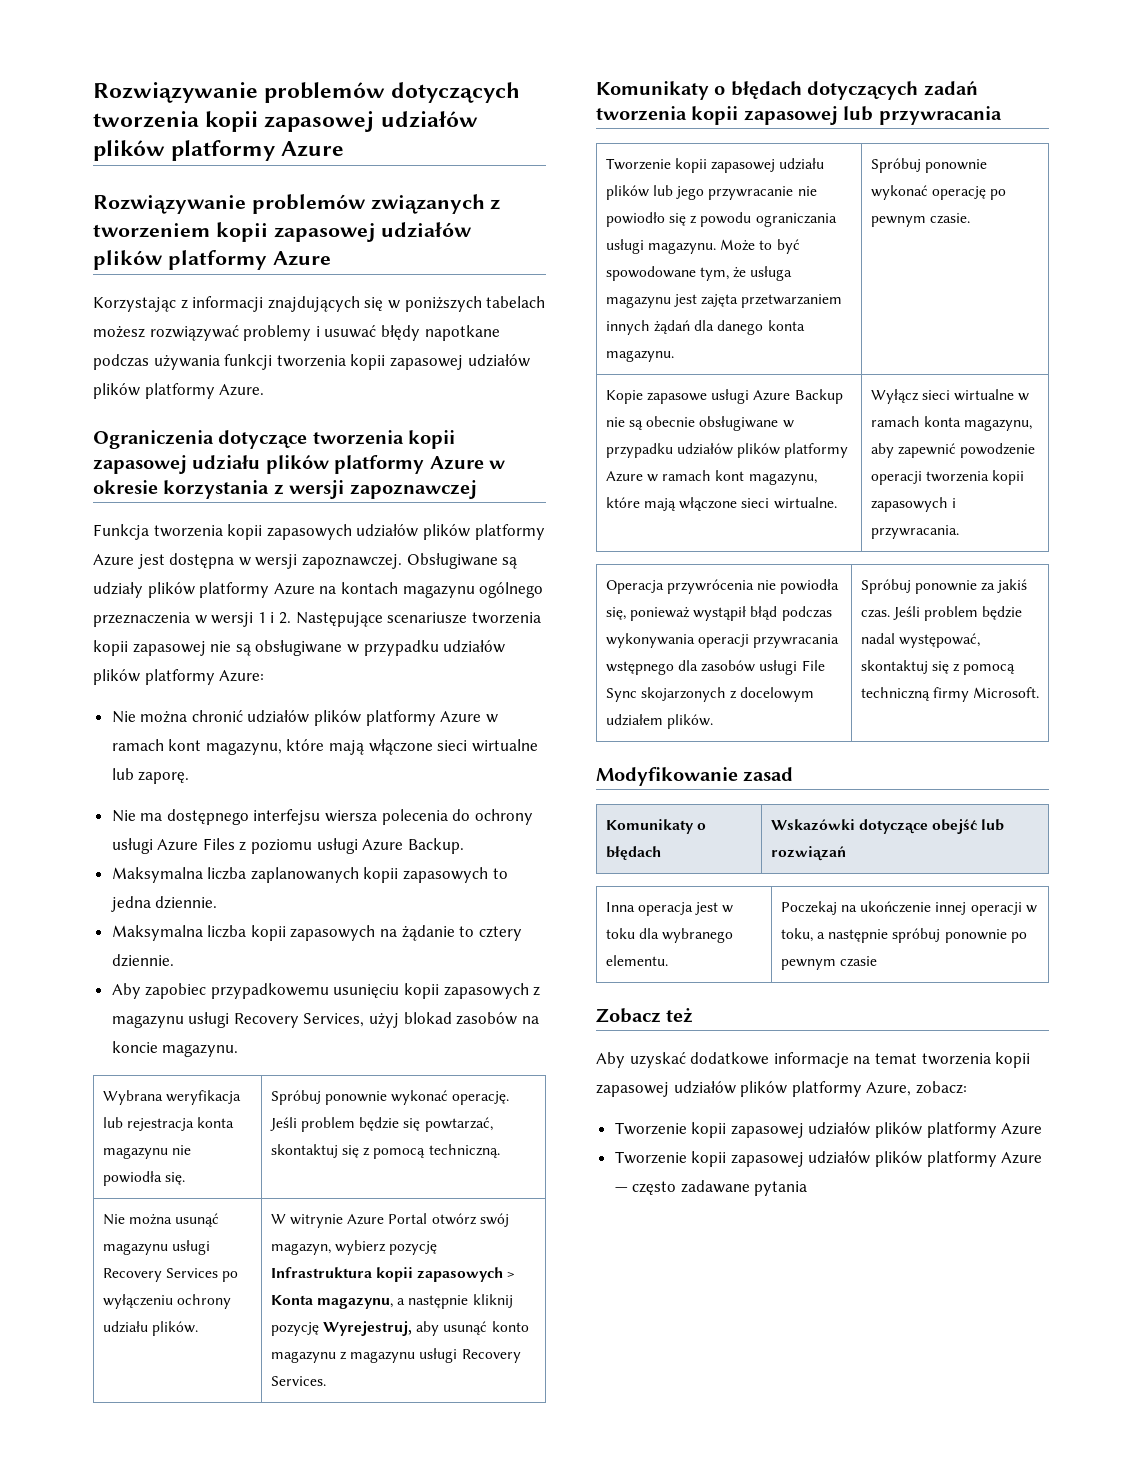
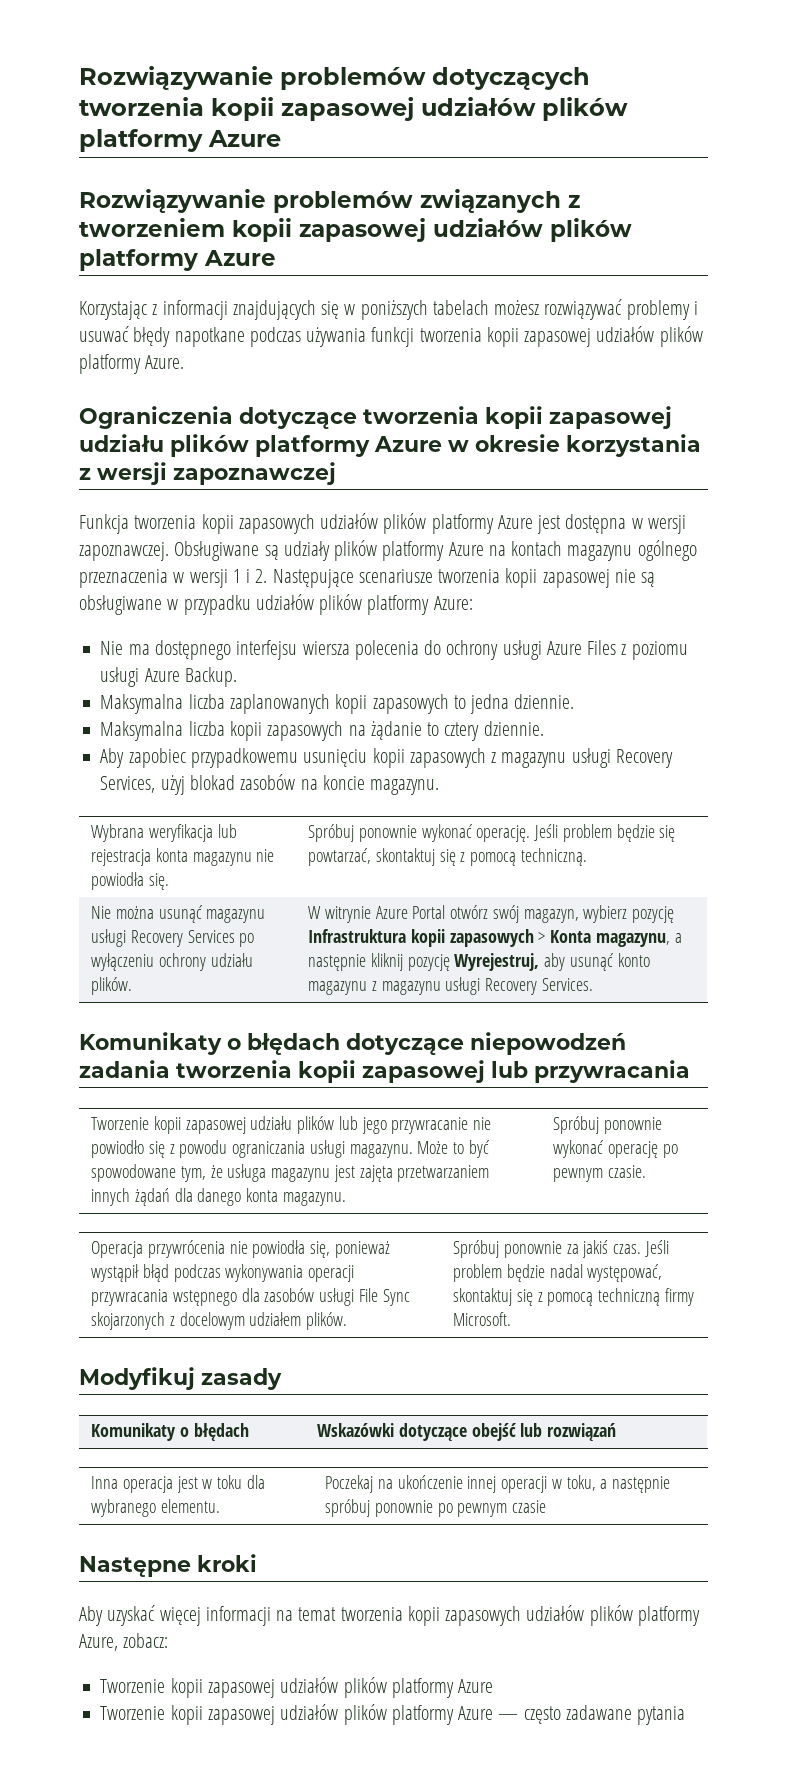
[111,710,498,726] [111,739,538,755] [111,768,190,784] // Nie można chronić udziałów plików platformy Azure w ramach kont magazynu, które mają włączone sieci wirtualne lub zaporę. -> (473, 603) none
[807,81,978,100] dotyczących zadań -> [346,1032,626,1055] [79,1060,170,1078] dotyczące niepowodzeń zadania
[605,389,843,404] [605,416,794,431] [605,443,849,458] [605,470,817,485] [605,497,837,511] [870,389,1030,404] [870,416,1033,431] [870,443,1036,458] [870,470,1025,485] [870,497,956,512] [870,525,959,539] // Kopie zapasowe usługi Azure Backup nie są obecnie obsługiwane w przypadku udziałów plików platformy Azure w ramach kont magazynu, które mają włączone sieci wirtualne. | Wyłącz sieci wirtualne w ramach konta magazynu, aby zapewnić powodzenie operacji tworzenia kopii zapasowych i przywracania. -> (646, 1171) none
[596,767,794,786] Modyfikowanie zasad -> [79,1367,282,1390] Modyfikuj zasady
[596,1008,694,1023] Zobacz też -> [79,1554,257,1577] Następne kroki
[690,1052,849,1068] dodatkowe informacje -> [159,1606,271,1626] więcej informacji
[596,1082,669,1097] zapasowej -> [445,1606,522,1626] zapasowych

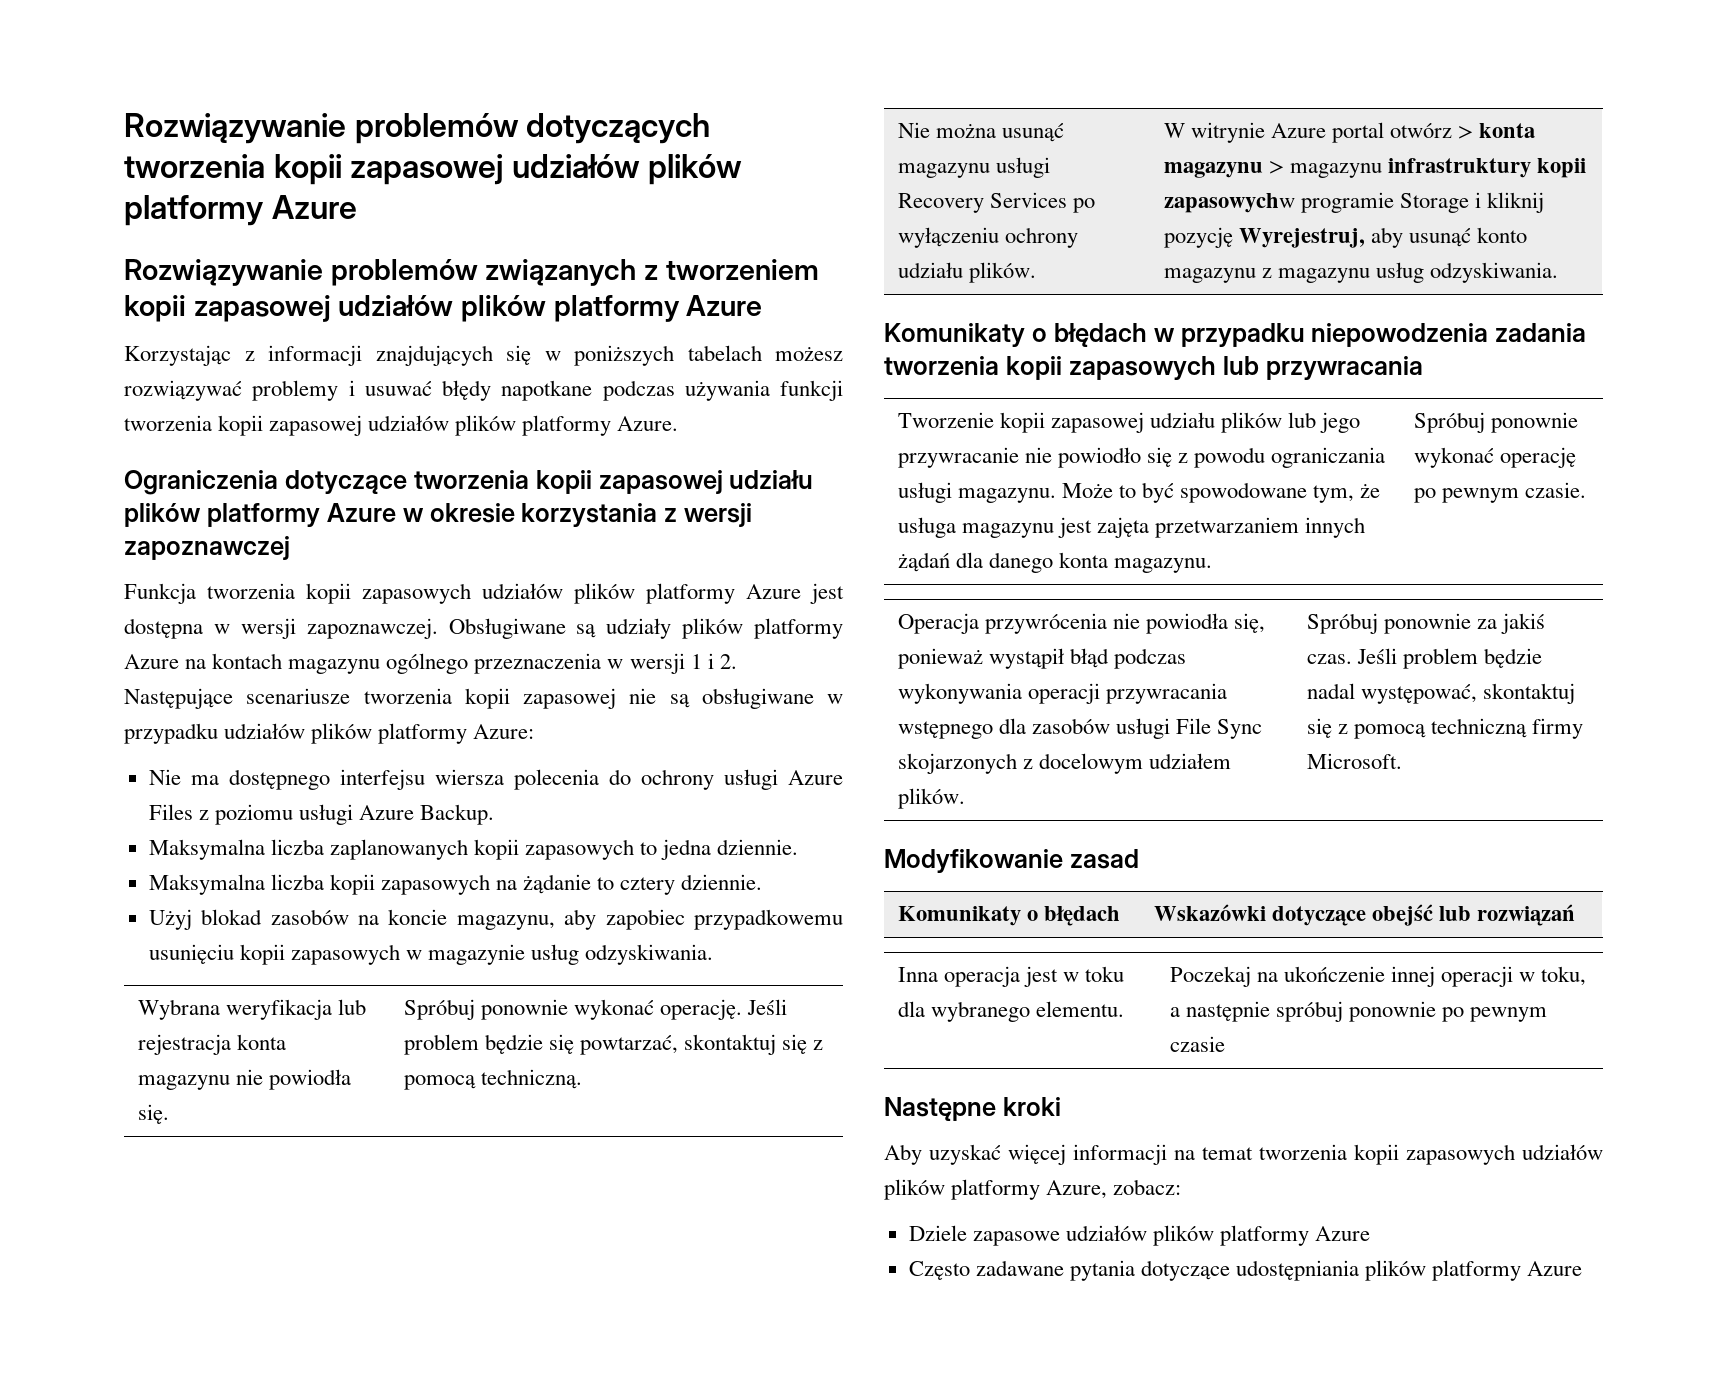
[100,748,125,768] Aby -> [148,909,597,930] Użyj blokad zasobów na koncie magazynu, aby
[491,748,673,768] [100,774,440,795] z magazynu usługi Recovery Services, użyj blokad zasobów na koncie magazynu. -> [405,944,714,965] w magazynie usług odzyskiwania.
[412,905,674,923] [308,929,682,947] [308,954,367,971] Portal otwórz swój magazyn, wybierz pozycję Infrastruktura kopii zapasowych > Konta magazynu, a następnie -> [1332,122,1536,143] [1163,158,1587,178] [1163,192,1482,213] portal otwórz > konta magazynu > magazynu infrastruktury kopii zapasowychw programie Storage i
[445,977,593,995] [79,1032,626,1055] usługi Recovery Services. // Komunikaty o błędach dotyczące niepowodzeń -> [1376,262,1559,283] [884,323,1489,347] usług odzyskiwania. // Komunikaty o błędach w przypadku niepowodzenia
[362,1060,485,1083] zapasowej -> [1068,356,1216,380] zapasowych
[79,1367,282,1390] Modyfikuj zasady -> [884,849,1139,873] Modyfikowanie zasad
[100,1677,494,1698] [100,1704,686,1725] Tworzenie kopii zapasowej udziałów plików platformy Azure // Tworzenie kopii zapasowej udziałów plików platformy Azure — często zadawane pytania -> [908,1225,1371,1246] [908,1260,1583,1281] Dziele zapasowe udziałów plików platformy Azure // Często zadawane pytania dotyczące udostępniania plików platformy Azure

